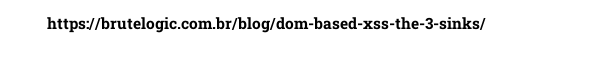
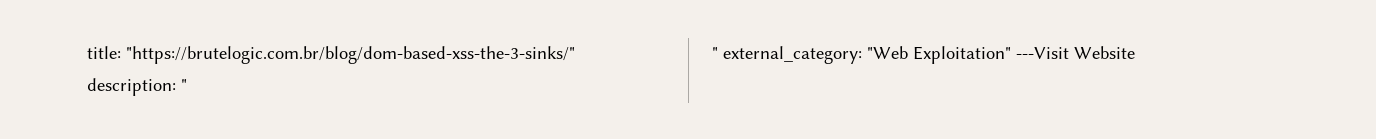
[47,17,486,33] https://brutelogic.com.br/blog/dom-based-xss-the-3-sinks/ -> [87,46,575,64] [87,78,187,96] [712,46,1135,64] title: "https://brutelogic.com.br/blog/dom-based-xss-the-3-sinks/" description: " // " external_category: "Web Exploitation" ---Visit Website

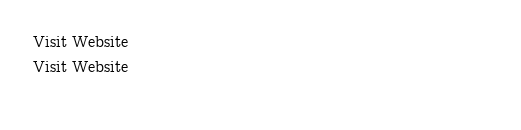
[87,46,575,64] [87,78,187,96] [712,46,1069,64] title: "https://brutelogic.com.br/blog/dom-based-xss-the-3-sinks/" description: " // " external_category: "Web Exploitation" ---Visit -> [33,36,128,47] [33,61,67,72] Visit Website // Visit

